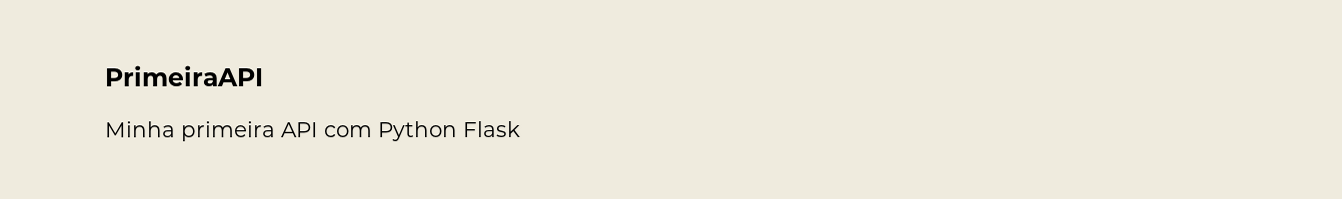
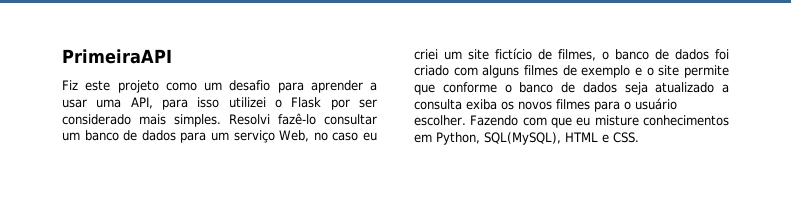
[105,121,521,142] Minha primeira API com Python Flask -> [62,80,377,93] [62,97,377,110] [62,113,377,127] [62,130,377,143] [414,48,729,61] [414,65,729,78] [414,82,729,95] [414,98,677,112] [414,115,729,128] [414,132,639,145] Fiz este projeto como um desafio para aprender a usar uma API, para isso utilizei o Flask por ser considerado mais simples. Resolvi fazê-lo consultar um banco de dados para um serviço Web, no caso eu criei um site fictício de filmes, o banco de dados foi criado com alguns filmes de exemplo e o site permite que conforme o banco de dados seja atualizado a consulta exiba os novos filmes para o usuário escolher. Fazendo com que eu misture conhecimentos em Python, SQL(MySQL), HTML e CSS.

